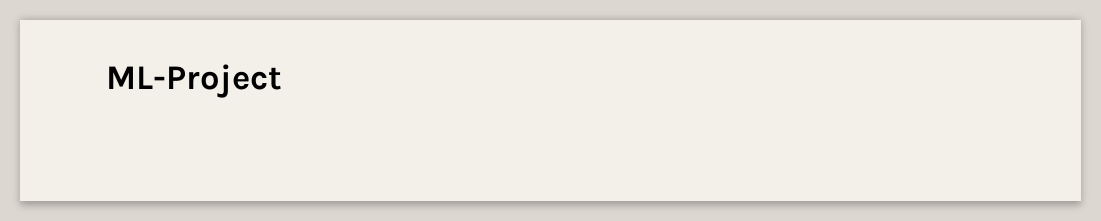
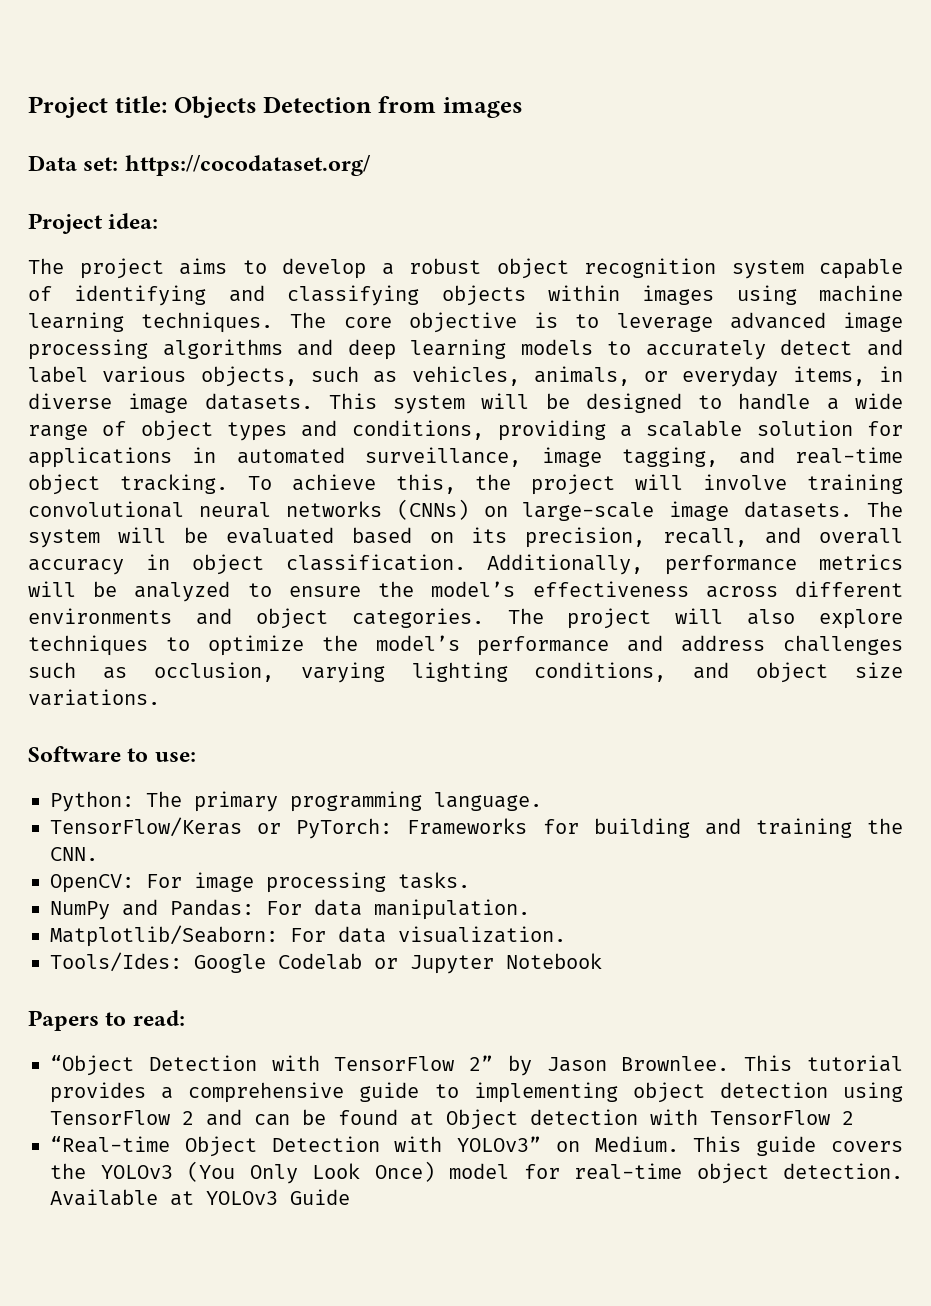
[106,64,282,98] ML-Project -> [28,96,523,118] [28,154,371,176] [28,213,159,234] [28,258,903,279] [28,285,903,306] [28,312,903,333] [28,339,903,360] [28,366,903,387] [28,393,903,414] [28,420,903,441] [28,447,904,468] [28,474,904,495] [28,499,903,521] [28,527,903,548] [28,554,903,575] [28,581,903,602] [28,608,903,629] [28,635,903,656] [28,662,903,683] [28,689,160,706] [28,746,196,762] [50,791,542,812] [50,817,903,839] [50,847,98,861] [50,872,470,893] [50,899,530,920] [50,925,566,947] [50,952,602,974] [28,1010,185,1031] [50,1055,904,1076] [50,1082,903,1103] [50,1109,854,1130] [50,1136,904,1157] [50,1161,903,1184] [50,1189,350,1206] Project title: Objects Detection from images // Data set: https://cocodataset.org/ // Project idea: // The project aims to develop a robust object recognition system capable of identifying and classifying objects within images using machine learning techniques. The core objective is to leverage advanced image processing algorithms and deep learning models to accurately detect and label various objects, such as vehicles, animals, or everyday items, in diverse image datasets. This system will be designed to handle a wide range of object types and conditions, providing a scalable solution for applications in automated surveillance, image tagging, and real-time object tracking. To achieve this, the project will involve training convolutional neural networks (CNNs) on large-scale image datasets. The system will be evaluated based on its precision, recall, and overall accuracy in object classification. Additionally, performance metrics will be analyzed to ensure the model’s effectiveness across different environments and object categories. The project will also explore techniques to optimize the model’s performance and address challenges such as occlusion, varying lighting conditions, and object size variations. // Software to use: // Python: The primary programming language. // TensorFlow/Keras or PyTorch: Frameworks for building and training the CNN. // OpenCV: For image processing tasks. // NumPy and Pandas: For data manipulation. // Matplotlib/Seaborn: For data visualization. // Tools/Ides: Google Codelab or Jupyter Notebook // Papers to read: // “Object Detection with TensorFlow 2” by Jason Brownlee. This tutorial provides a comprehensive guide to implementing object detection using TensorFlow 2 and can be found at Object detection with TensorFlow 2 // “Real-time Object Detection with YOLOv3” on Medium. This guide covers the YOLOv3 (You Only Look Once) model for real-time object detection. Available at YOLOv3 Guide

